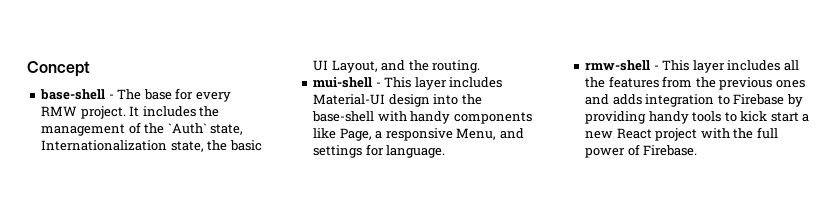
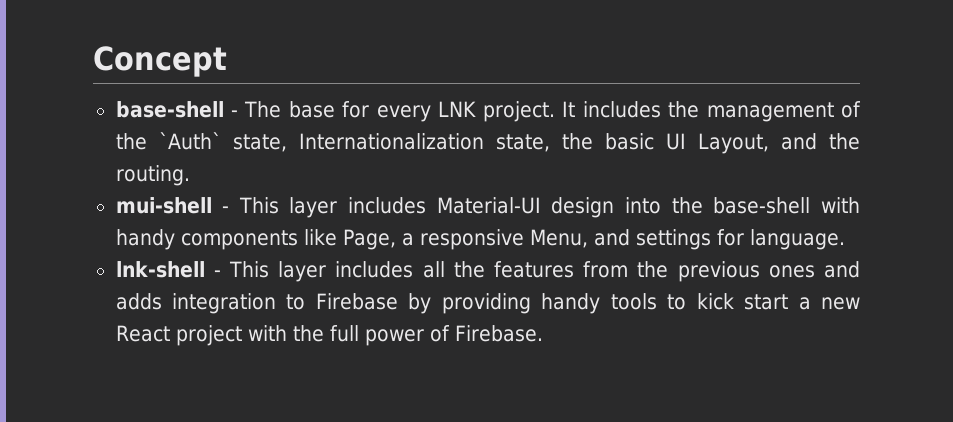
[41,106,78,116] RMW -> [438,101,477,117] LNK
[585,60,651,71] rmw-shell -> [115,261,205,278] lnk-shell

